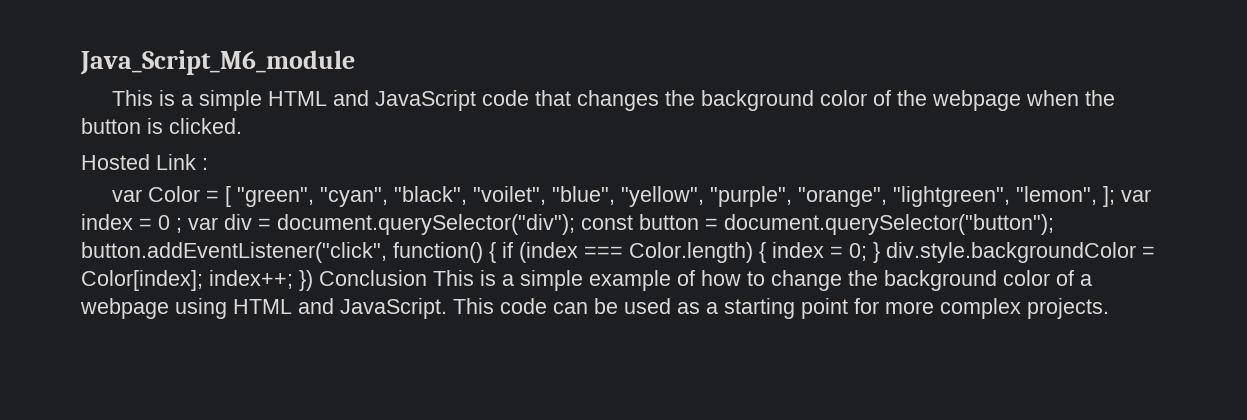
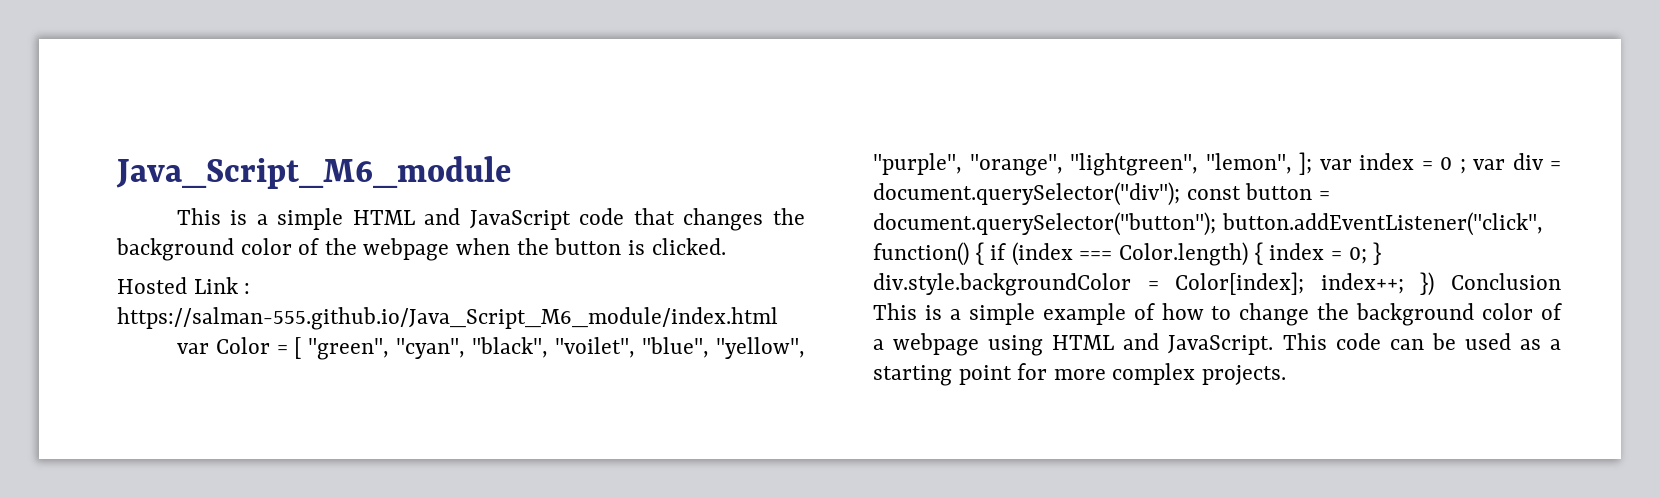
(208, 164) none -> [117,307,778,330] https://salman-555.github.io/Java_Script_M6_module/index.html

